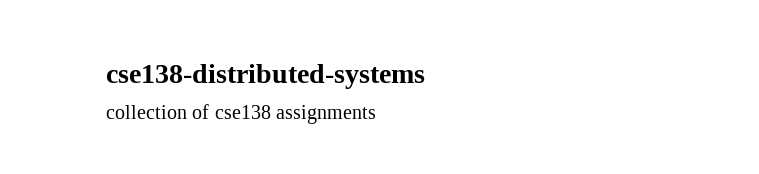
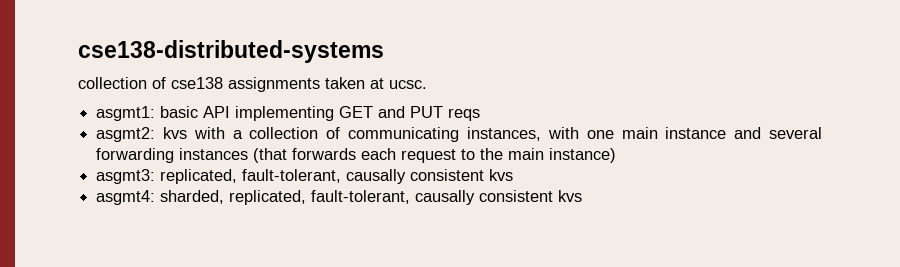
(377, 114) none -> [325,77,427,89] [96,106,481,121] [96,127,823,142] [96,148,617,163] [96,169,514,184] [96,190,583,205] taken at ucsc. // asgmt1: basic API implementing GET and PUT reqs // asgmt2: kvs with a collection of communicating instances, with one main instance and several forwarding instances (that forwards each request to the main instance) // asgmt3: replicated, fault-tolerant, causally consistent kvs // asgmt4: sharded, replicated, fault-tolerant, causally consistent kvs

